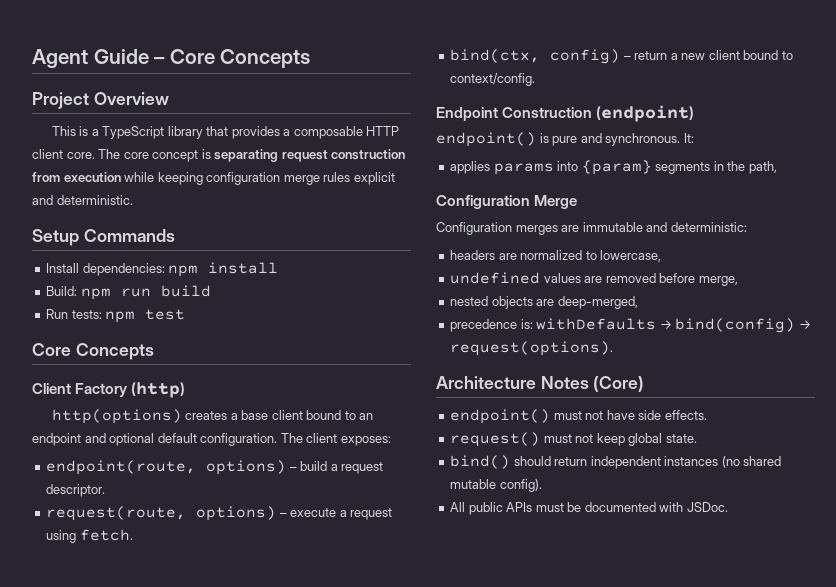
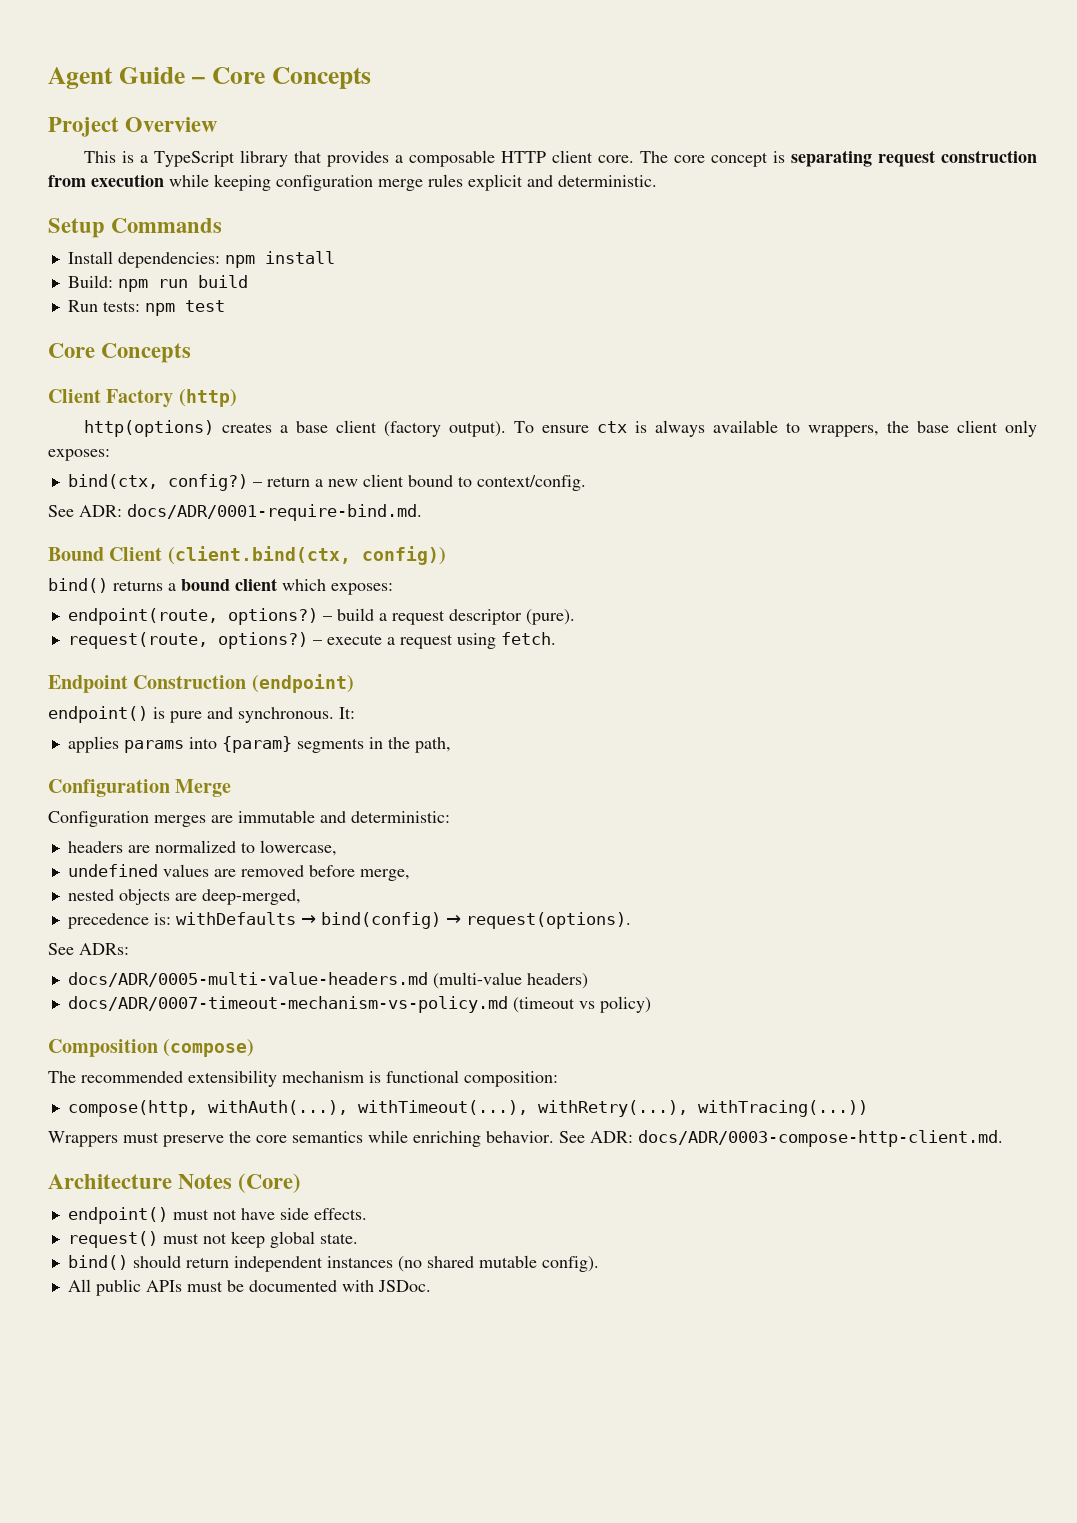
[306,410,374,420] [32,433,391,446] [46,460,384,475] [46,484,106,497] [46,506,393,521] [46,529,133,543] bound to an endpoint and optional default configuration. The client exposes: // endpoint(route, options) – build a request descriptor. // request(route, options) – execute a request using fetch. -> [384,420,1037,437] [48,449,110,461] (factory output). To ensure ctx is always available to wrappers, the base client only exposes:
[550,49,621,64] config) -> [167,474,248,491] config?)
(536, 79) none -> [48,504,422,521] [48,546,446,565] [48,578,393,595] [67,608,575,625] [67,632,556,649] // See ADR: docs/ADR/0001-require-bind.md. // Bound Client (client.bind(ctx, config)) // bind() returns a bound client which exposes: // endpoint(route, options?) – build a request descriptor (pure). // request(route, options?) – execute a request using fetch.
(614, 348) none -> [48,943,129,955] [67,972,588,989] [67,996,651,1013] [48,1039,255,1057] [48,1070,558,1087] [67,1100,868,1117] [48,1130,1003,1147] // See ADRs: // docs/ADR/0005-multi-value-headers.md (multi-value headers) // docs/ADR/0007-timeout-mechanism-vs-policy.md (timeout vs policy) // Composition (compose) // The recommended extensibility mechanism is functional composition: // compose(http, withAuth(...), withTimeout(...), withRetry(...), withTracing(...)) // Wrappers must preserve the core semantics while enriching behavior. See ADR: docs/ADR/0003-compose-http-client.md.

